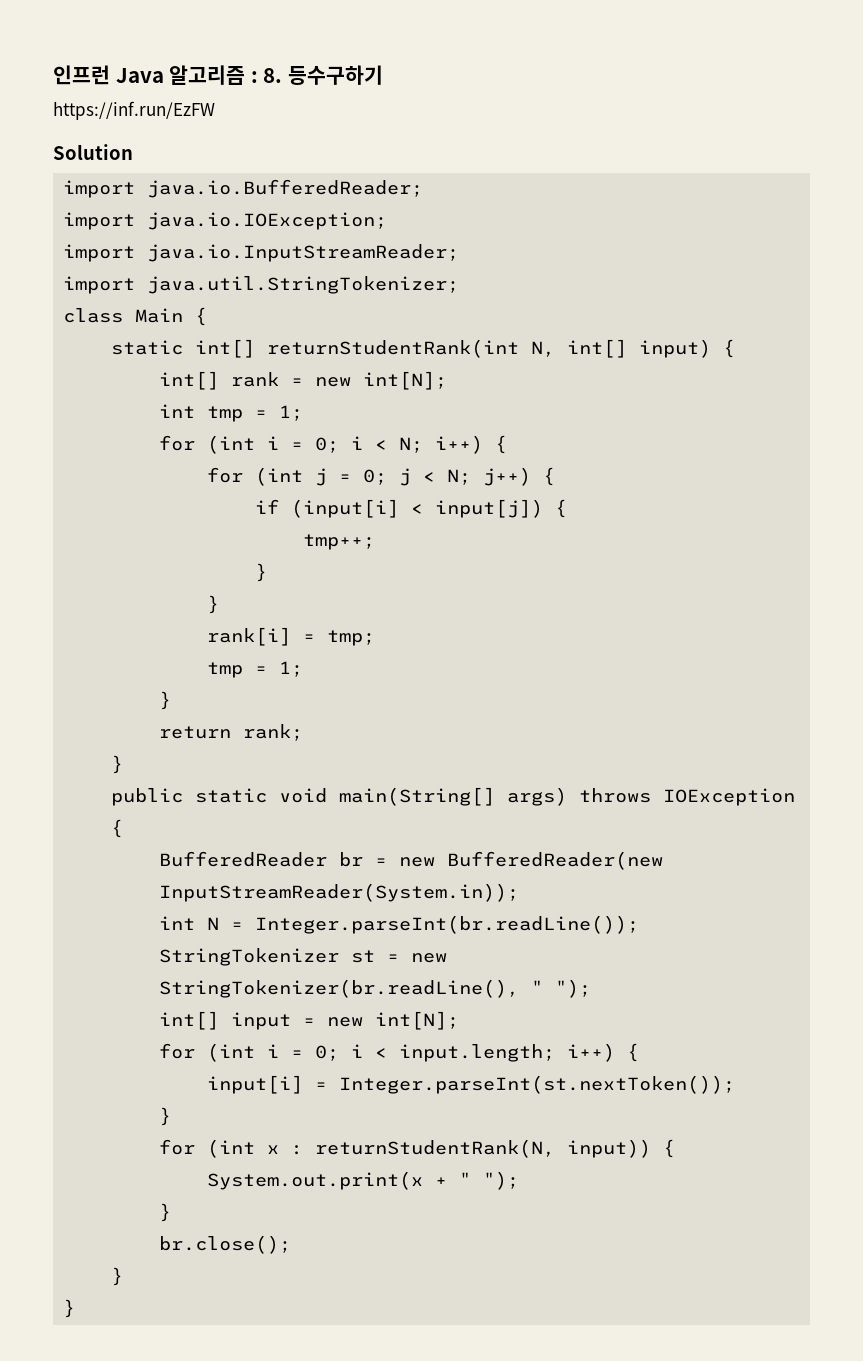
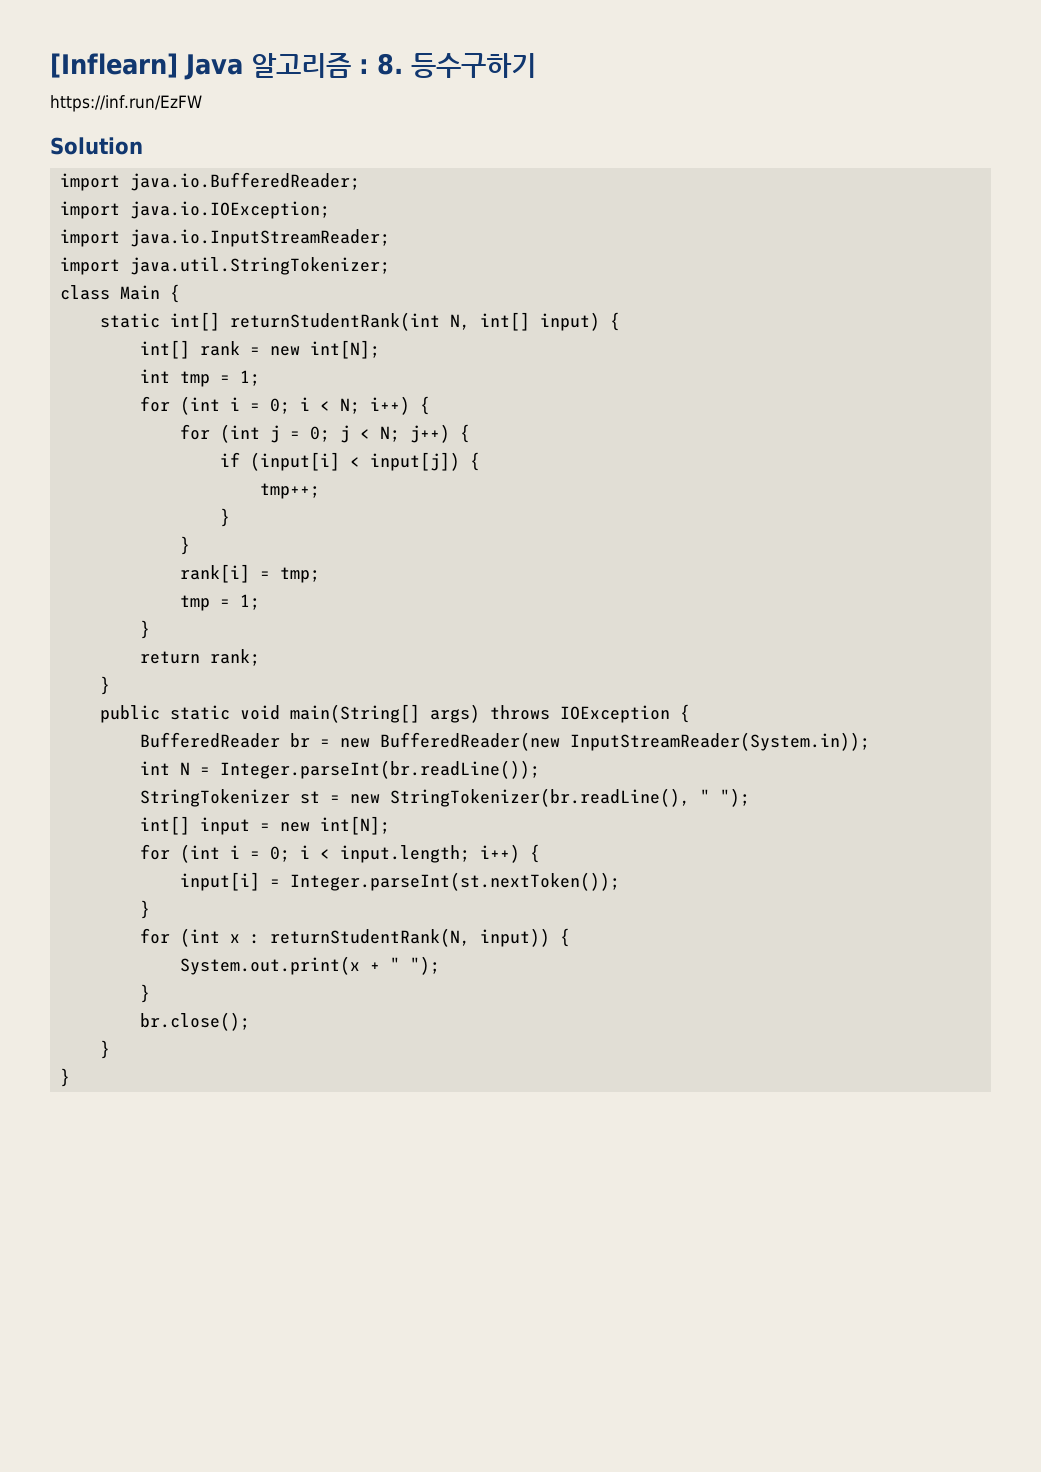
[53,65,110,85] 인프런 -> [50,53,178,78] [Inflearn]

